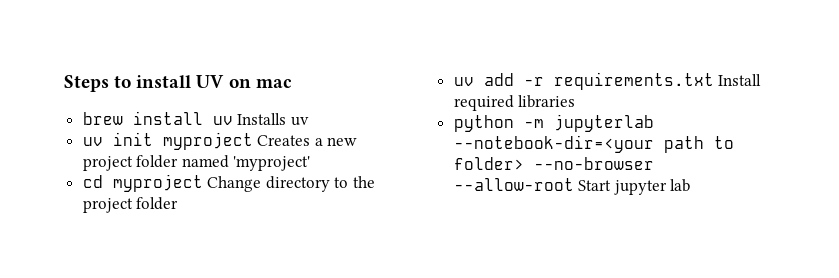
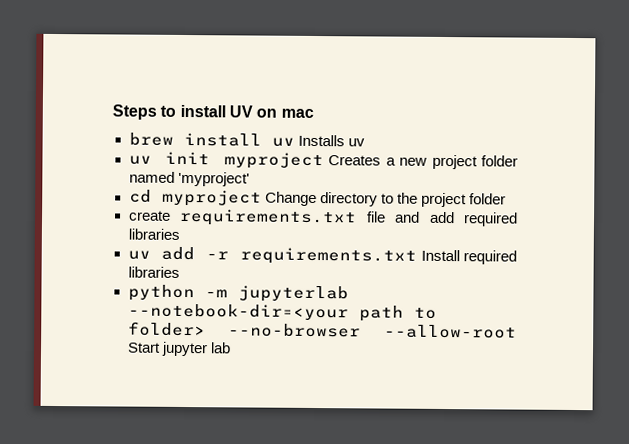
(179, 203) none -> [128,208,518,227] [127,228,180,240] // create requirements.txt file and add required libraries

